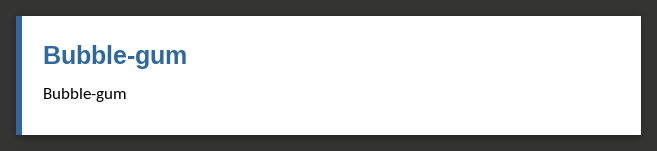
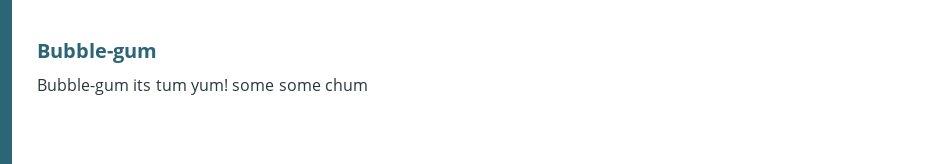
(127, 95) none -> [133,78,368,95] its tum yum! some some chum

